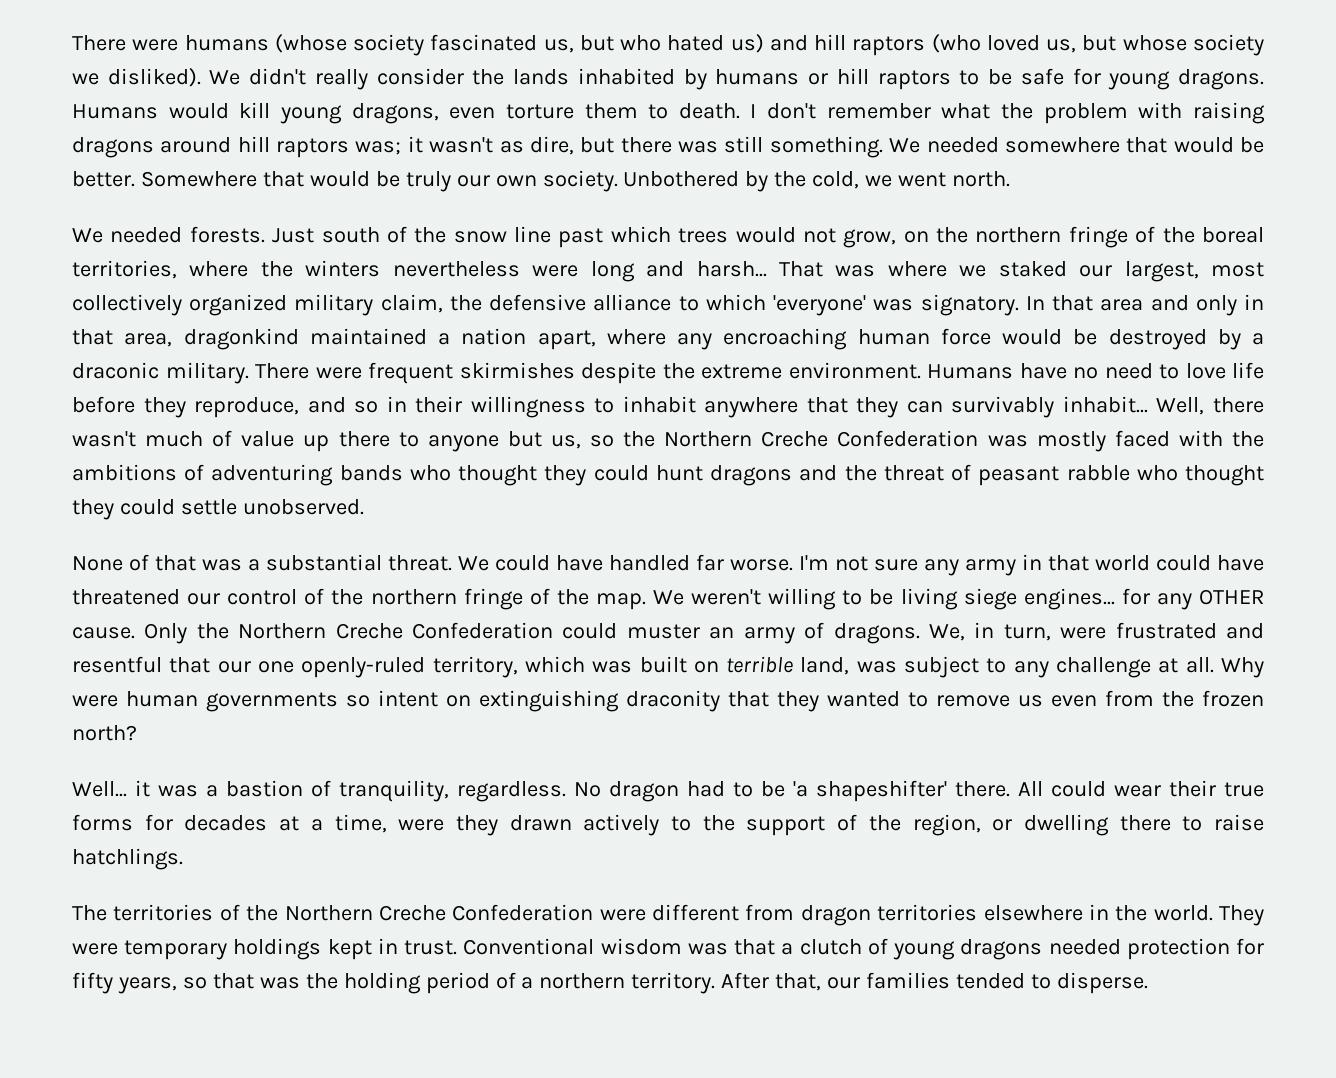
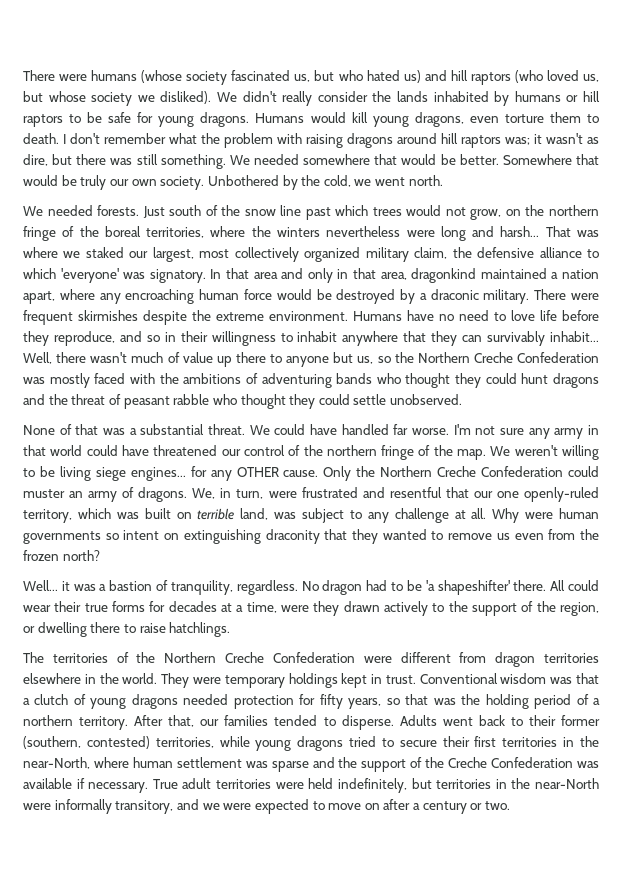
(1148, 983) none -> [399,715,600,726] [23,736,599,751] [23,757,599,772] [23,778,600,793] [23,799,511,814] Adults went back to their former (southern, contested) territories, while young dragons tried to secure their first territories in the near-North, where human settlement was sparse and the support of the Creche Confederation was available if necessary. True adult territories were held indefinitely, but territories in the near-North were informally transitory, and we were expected to move on after a century or two.

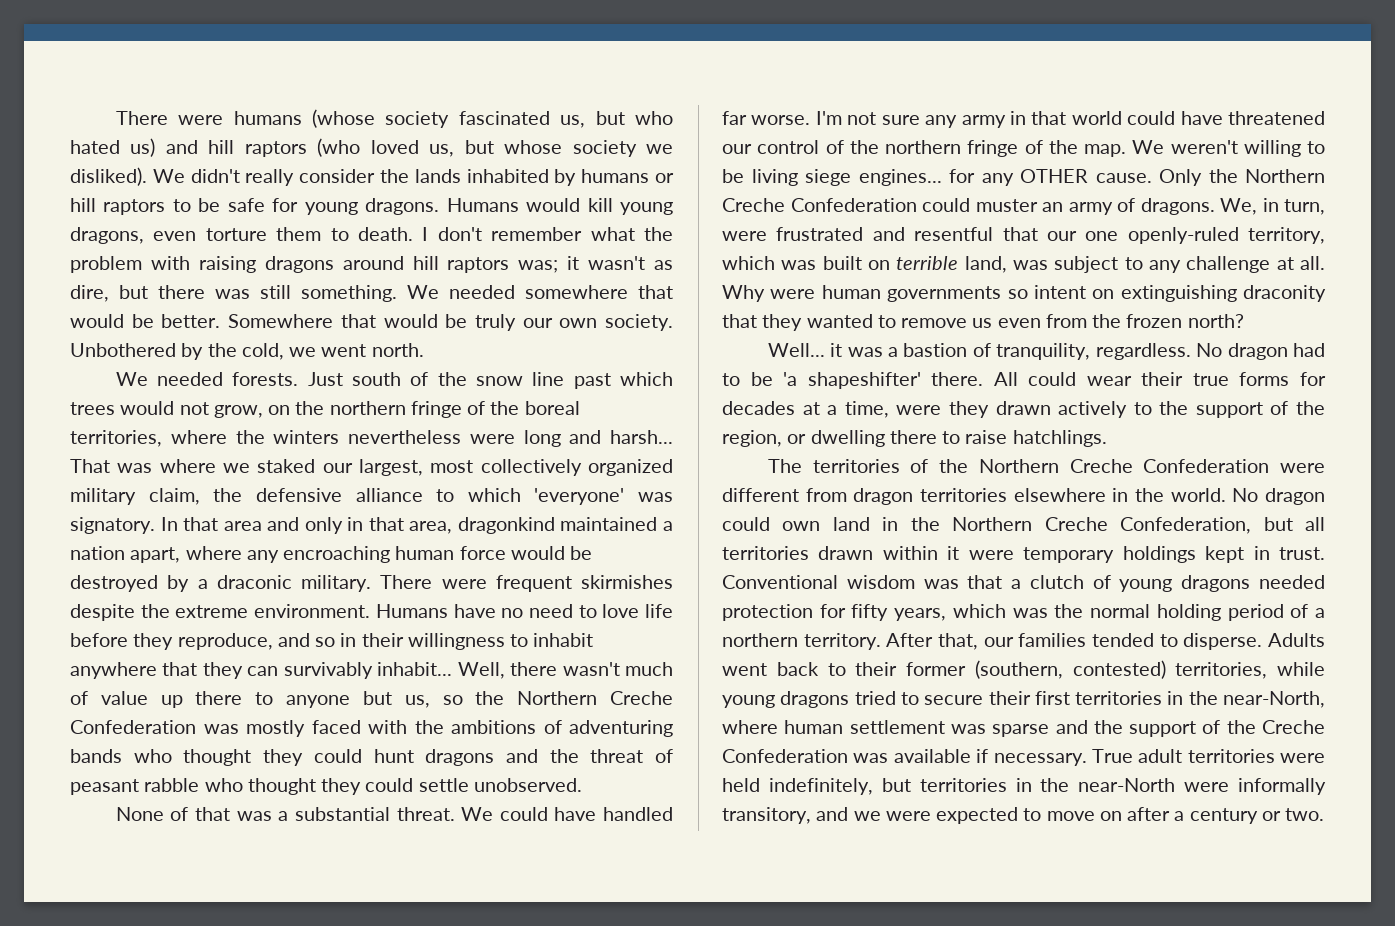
[161,673,190,688] They -> [1232,488,1325,505] [722,517,1325,534] [722,546,960,560] No dragon could own land in the Northern Creche Confederation, but all territories drawn within it
[386,694,429,705] so that -> [952,604,1006,618] which
(481, 699) none -> [1090,604,1151,618] normal

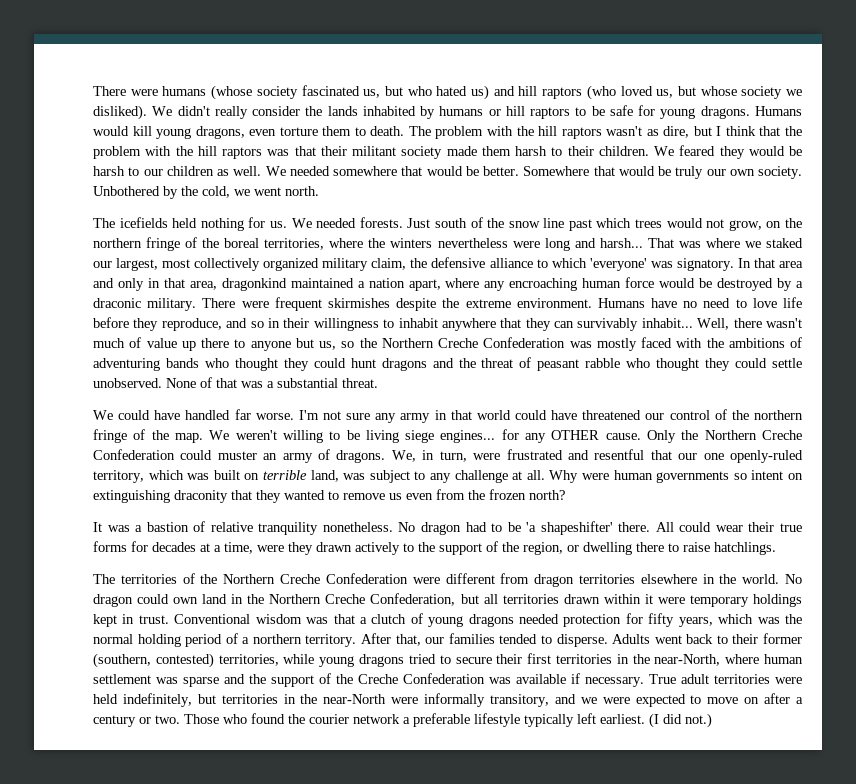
[422,227,673,241] [70,256,673,273] [70,285,397,302] I don't remember what the problem with raising dragons around hill raptors was; it wasn't as dire, but there was still something. -> [408,126,802,139] [93,145,802,159] [93,166,262,176] The problem with the hill raptors wasn't as dire, but I think that the problem with the hill raptors was that their militant society made them harsh to their children. We feared they would be harsh to our children as well.
(424, 350) none -> [93,217,287,231] The icefields held nothing for us.
(582, 785) // -> (162, 383) none
(455, 814) none -> (378, 383) //
[767,343,843,357] Well... it -> [93,522,102,532] It
[996,343,1191,360] tranquility, regardless. -> [210,522,393,535] relative tranquility nonetheless.
(1325, 814) none -> [184,713,712,728] Those who found the courier network a preferable lifestyle typically left earliest. (I did not.)

